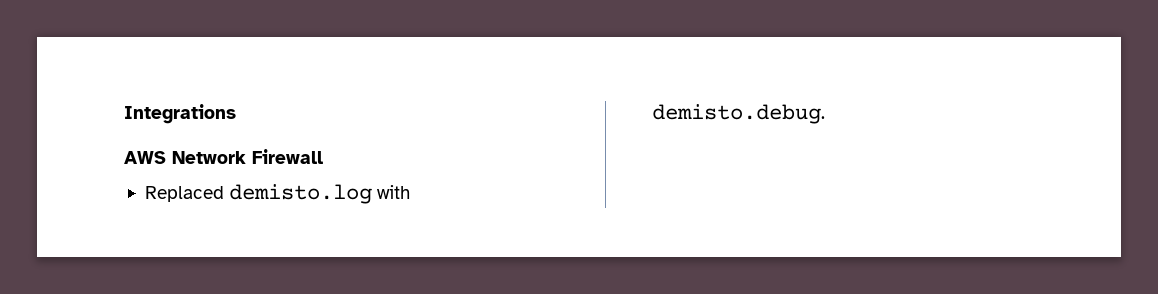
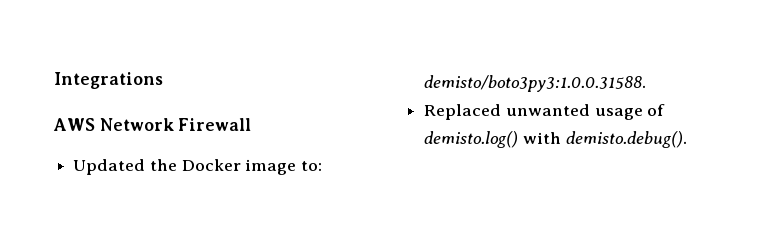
[144,184,411,204] [651,104,825,124] Replaced demisto.log with demisto.debug. -> [73,159,323,175] [424,75,647,92] [424,104,666,120] [424,131,687,148] Updated the Docker image to: demisto/boto3py3:1.0.0.31588. // Replaced unwanted usage of demisto.log() with demisto.debug().

